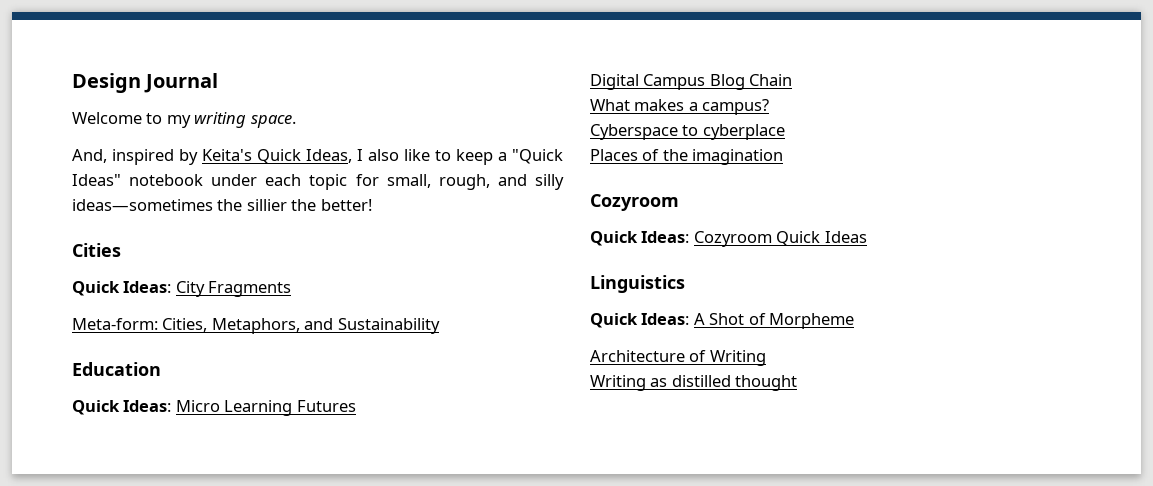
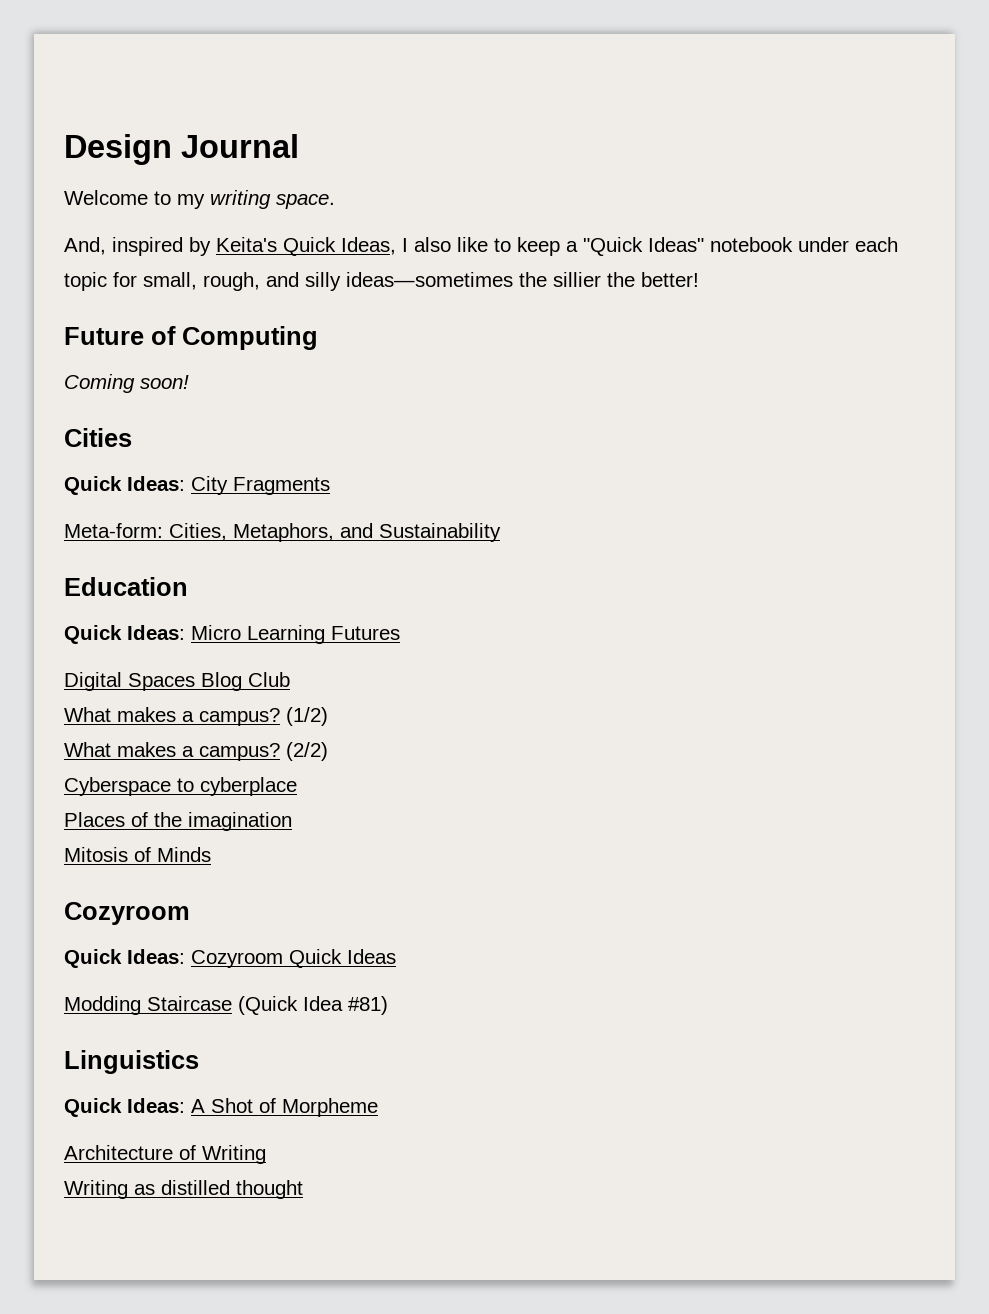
(372, 205) none -> [64,326,318,350] [64,374,189,393] // Future of Computing // Coming soon!
[643,74,793,90] [590,99,770,115] Campus Blog Chain // What makes a campus? -> [128,672,290,691] [64,707,328,726] [64,742,328,761] Spaces Blog Club // What makes a campus? (1/2) // What makes a campus? (2/2)
(784, 157) none -> [64,847,211,862] // Mitosis of Minds
(867, 237) none -> [64,996,388,1015] // Modding Staircase (Quick Idea #81)

